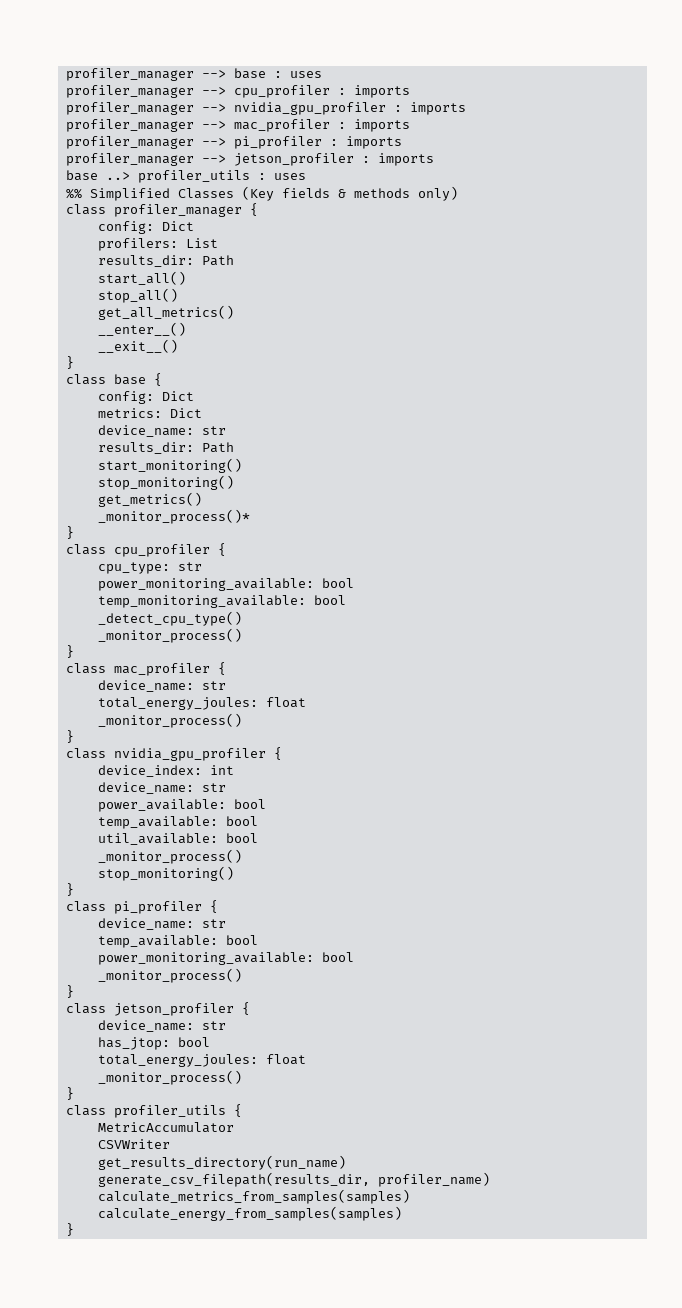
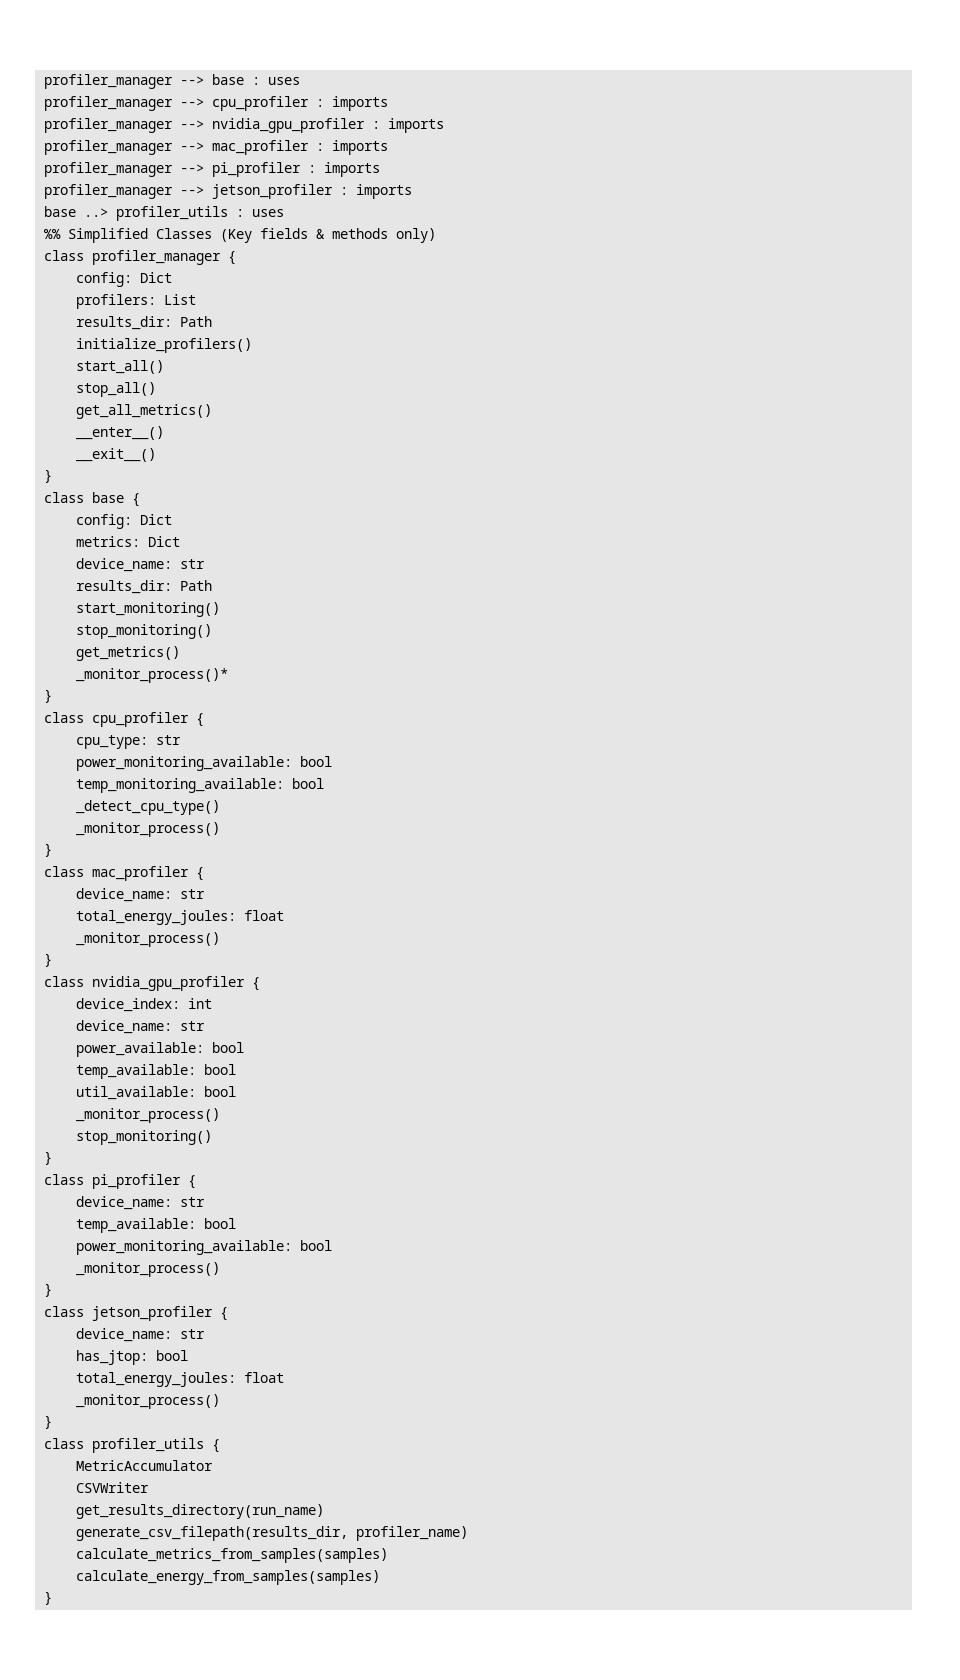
(235, 260) none -> [76,338,253,353] // initialize_profilers()

